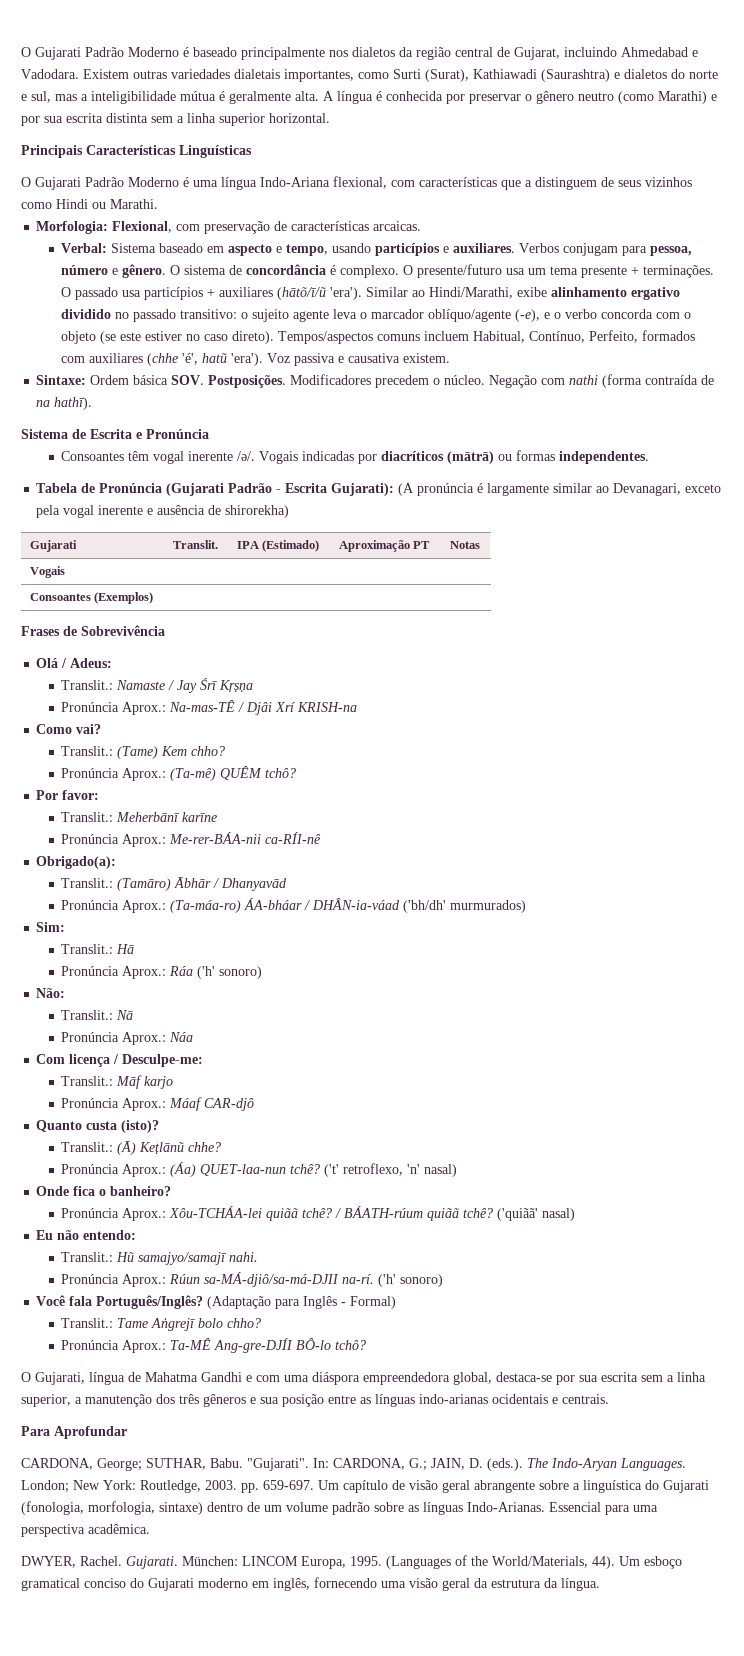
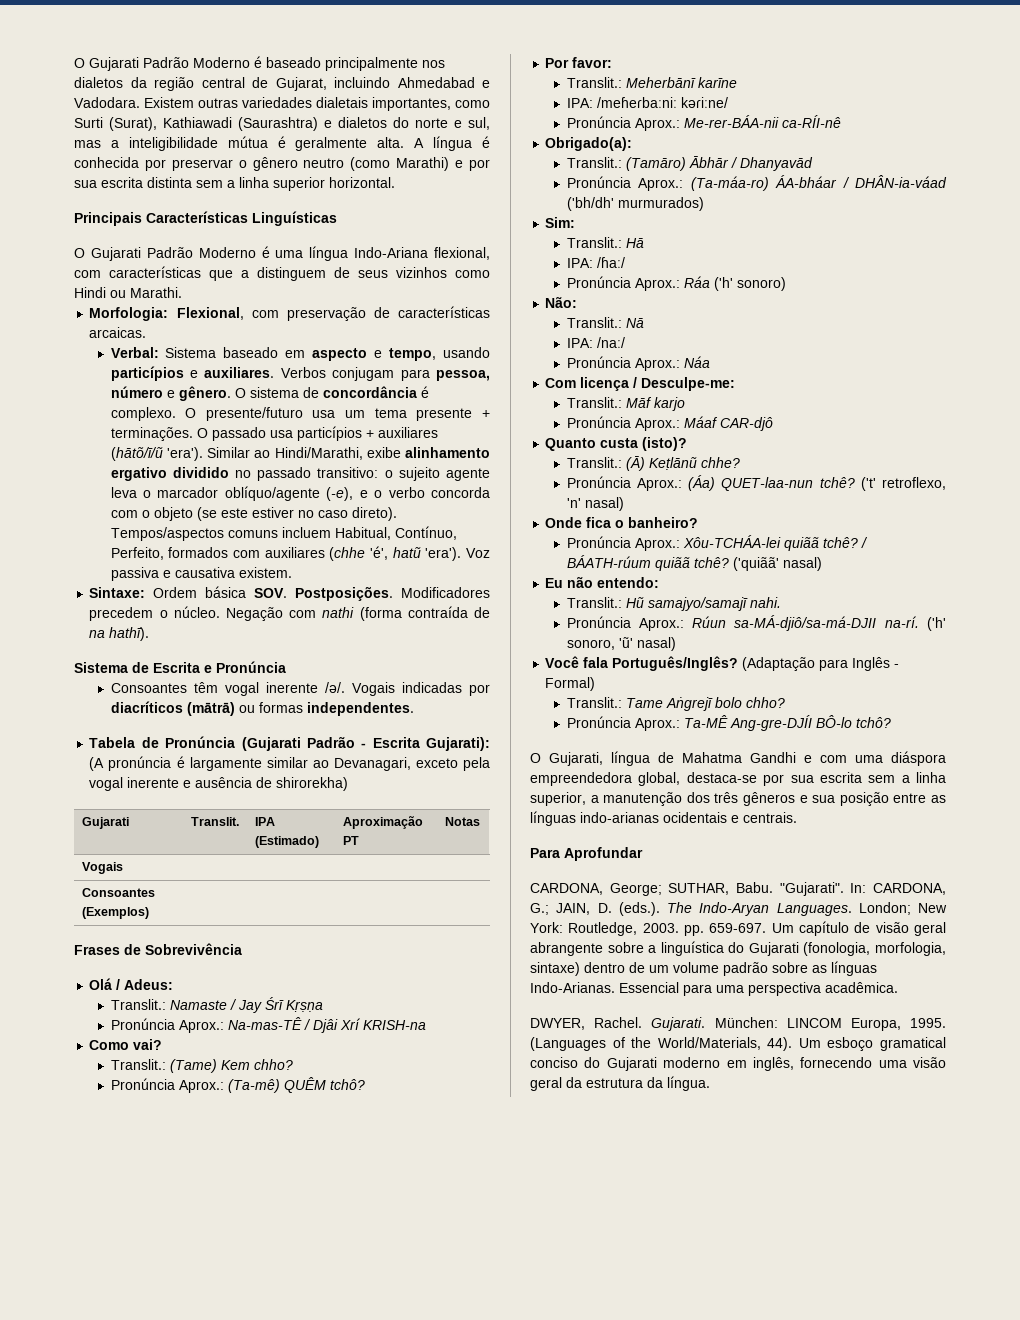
(218, 817) none -> [566,97,728,108] // IPA: /meɦeɾbaːniː kəɾiːne/
(135, 949) none -> [566,257,625,268] // IPA: /ɦaː/
(134, 1015) none -> [566,337,625,348] // IPA: /naː/
[400,1274,444,1287] sonoro) -> [566,637,676,651] sonoro, 'ũ' nasal)

